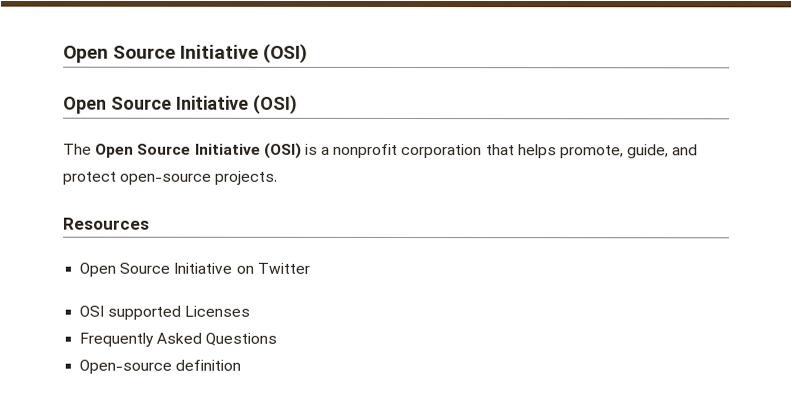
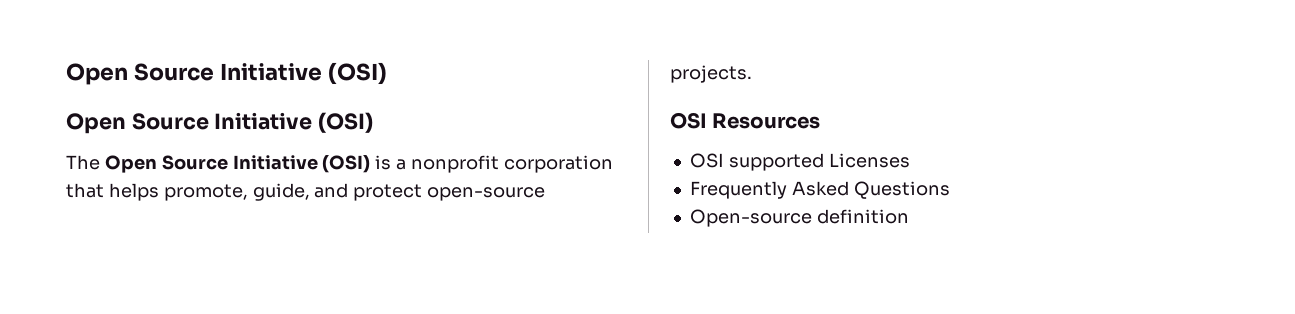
(279, 177) none -> [670,112,707,129] OSI
[79,262,310,277] // Open Source Initiative on Twitter -> (821, 121) none

